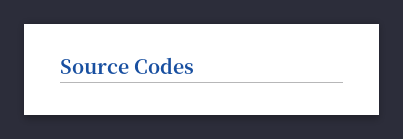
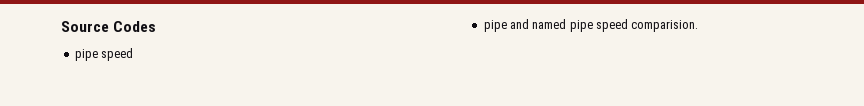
(195, 65) none -> [74,48,134,61] [483,19,699,32] // pipe speed // pipe and named pipe speed comparision.

